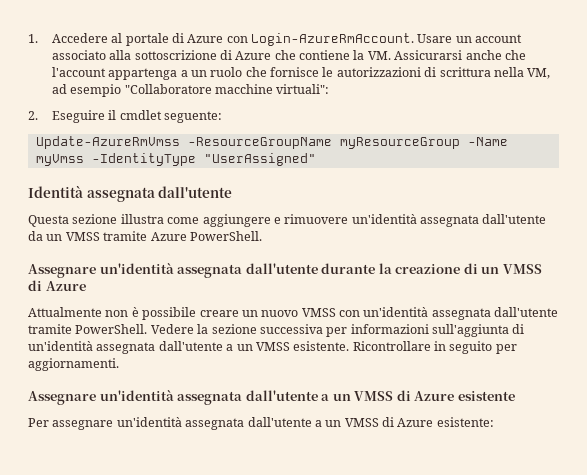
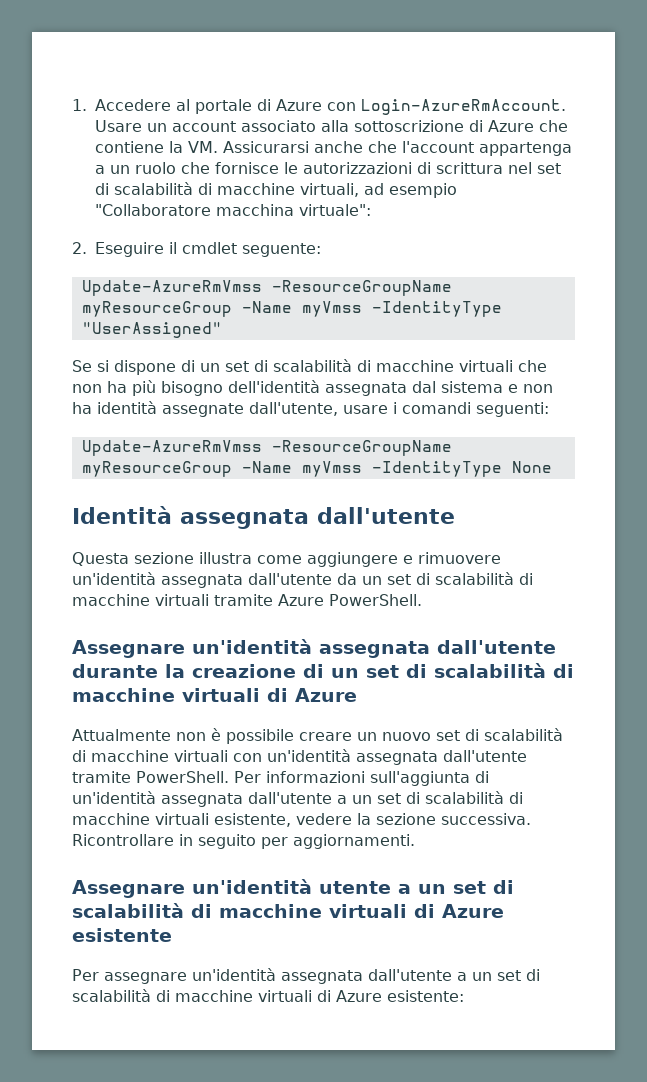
[493,67,551,79] nella VM, -> [508,162,561,174] [95,182,359,197] nel set di scalabilità di macchine virtuali,
[214,84,330,94] macchine virtuali": -> [216,204,371,216] macchina virtuale":
(316, 159) none -> [72,359,547,375] [72,380,553,396] [72,401,549,417] [81,440,452,456] [81,461,552,477] // Se si dispone di un set di scalabilità di macchine virtuali che non ha più bisogno dell'identità assegnata dal sistema e non ha identità assegnate dall'utente, usare i comandi seguenti: // Update-AzureRmVmss -ResourceGroupName myResourceGroup -Name myVmss -IdentityType None
[65,232,100,241] VMSS -> [387,572,533,585] [72,594,209,606] set di scalabilità di macchine virtuali
[502,264,542,274] VMSS -> [366,663,574,678] [72,688,260,702] set di scalabilità di macchine virtuali
[301,308,336,317] VMSS -> [436,728,563,741] [72,750,228,762] set di scalabilità di macchine virtuali
[150,324,348,337] Vedere la sezione successiva per -> [234,771,261,783] Per
[255,341,350,351] VMSS esistente. -> [377,791,523,804] [72,813,531,827] set di scalabilità di macchine virtuali esistente, vedere la sezione successiva.
[177,390,394,405] assegnata dall'utente a un VMSS -> [319,880,514,894] [72,903,407,918] utente a un set di scalabilità di macchine virtuali
[344,418,379,427] VMSS -> [497,969,540,981] [72,989,312,1002] set di scalabilità di macchine virtuali

